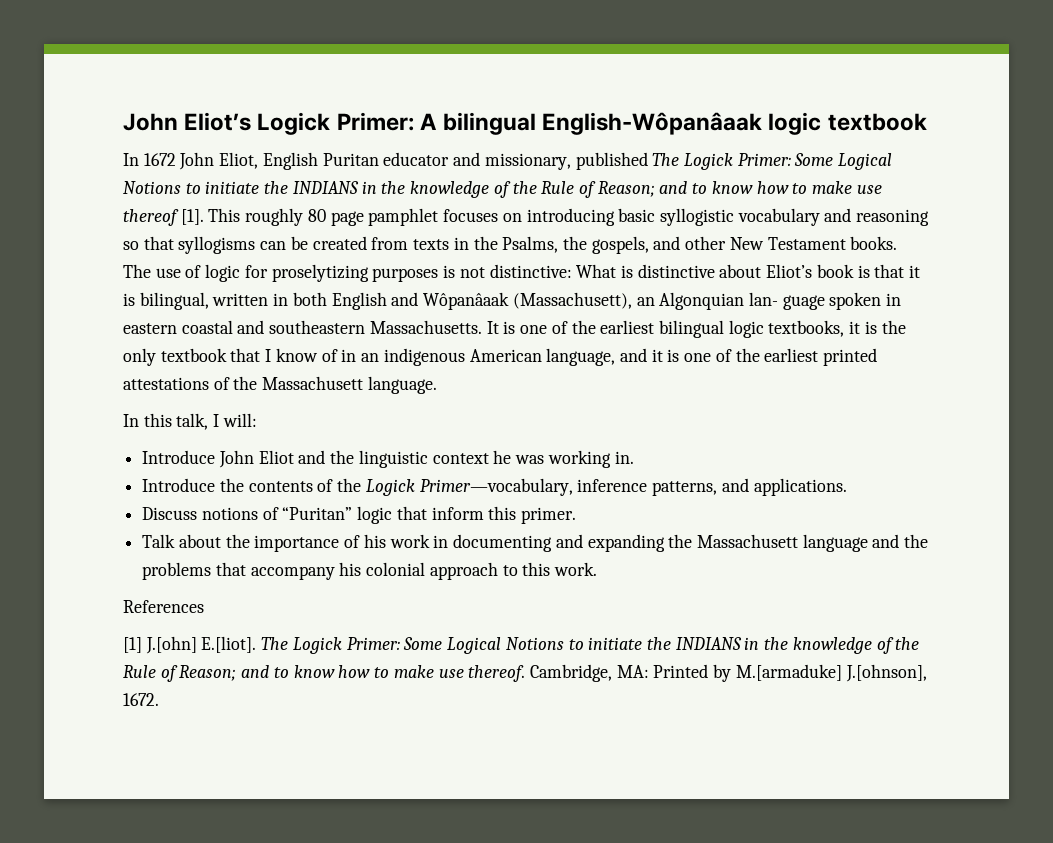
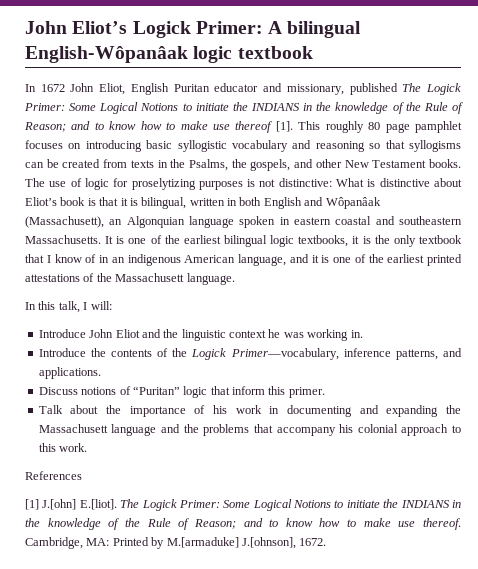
[542,112,763,135] English-Wôpanâaak -> [25,46,188,63] English-Wôpanâak
[423,292,510,310] Wôpanâaak -> [325,197,381,209] Wôpanâak
[748,292,825,310] lan- guage -> [189,216,234,228] language

